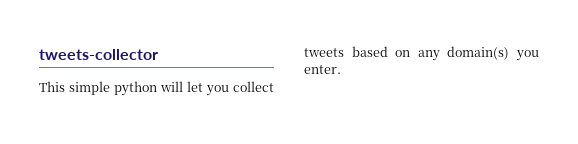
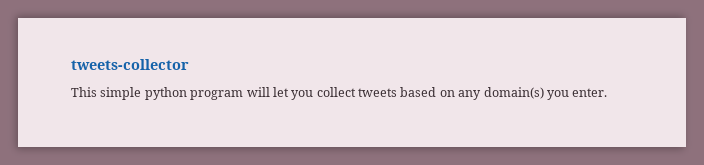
(157, 88) none -> [190,90,244,100] program

